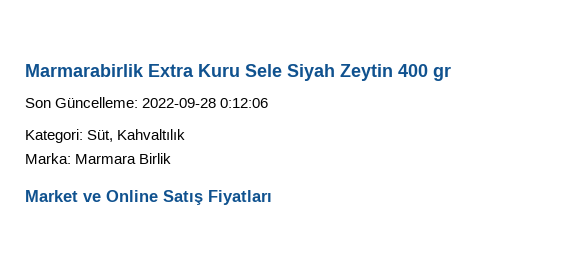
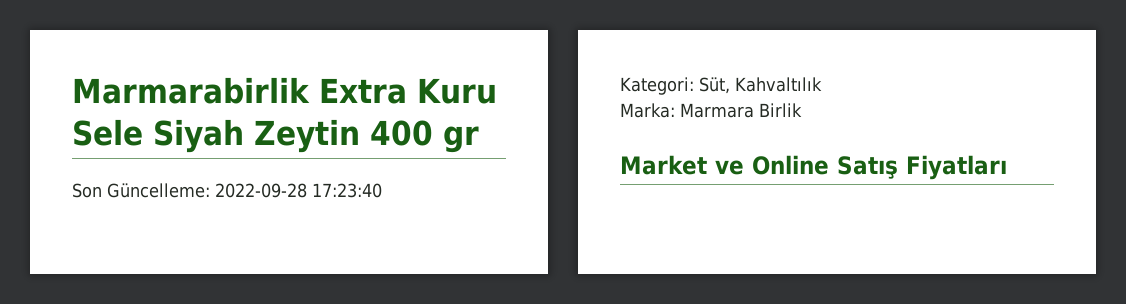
[220,98,269,108] 0:12:06 -> [312,183,382,198] 17:23:40

